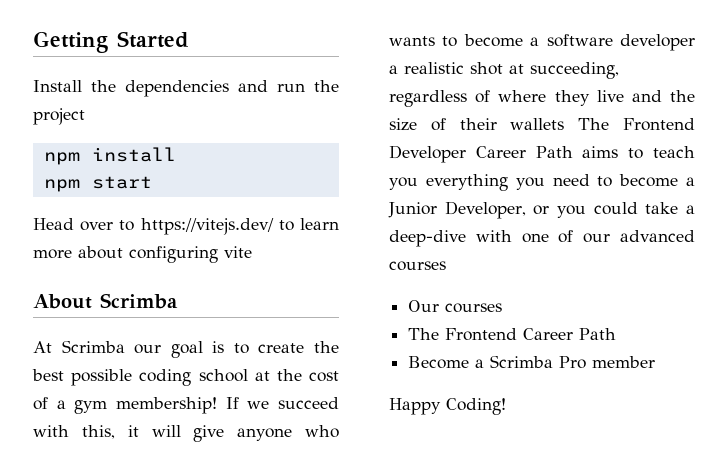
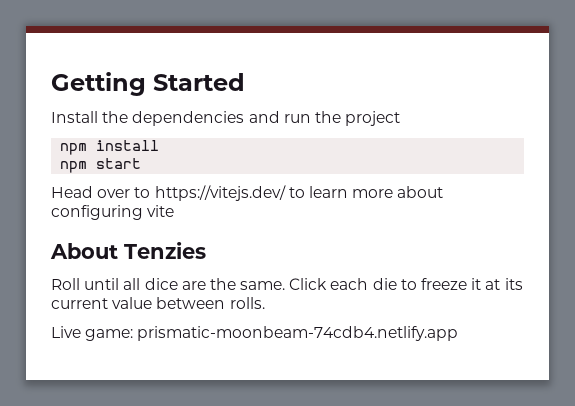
[100,293,178,309] [33,340,339,358] [32,369,339,386] [33,397,339,414] [33,425,339,442] [389,34,695,51] [389,62,619,79] [389,90,695,107] [389,118,695,131] [389,145,695,163] [389,174,695,191] [388,201,695,219] [389,230,695,247] [389,261,446,271] [408,300,503,313] [408,328,617,341] [408,355,656,369] [389,398,506,415] Scrimba // At Scrimba our goal is to create the best possible coding school at the cost of a gym membership! If we succeed with this, it will give anyone who wants to become a software developer a realistic shot at succeeding, regardless of where they live and the size of their wallets The Frontend Developer Career Path aims to teach you everything you need to become a Junior Developer, or you could take a deep-dive with one of our advanced courses // Our courses // The Frontend Career Path // Become a Scrimba Pro member // Happy Coding! -> [124,242,206,259] [51,278,523,290] [51,297,265,309] [51,326,459,341] Tenzies // Roll until all dice are the same. Click each die to freeze it at its current value between rolls. // Live game: prismatic-moonbeam-74cdb4.netlify.app

